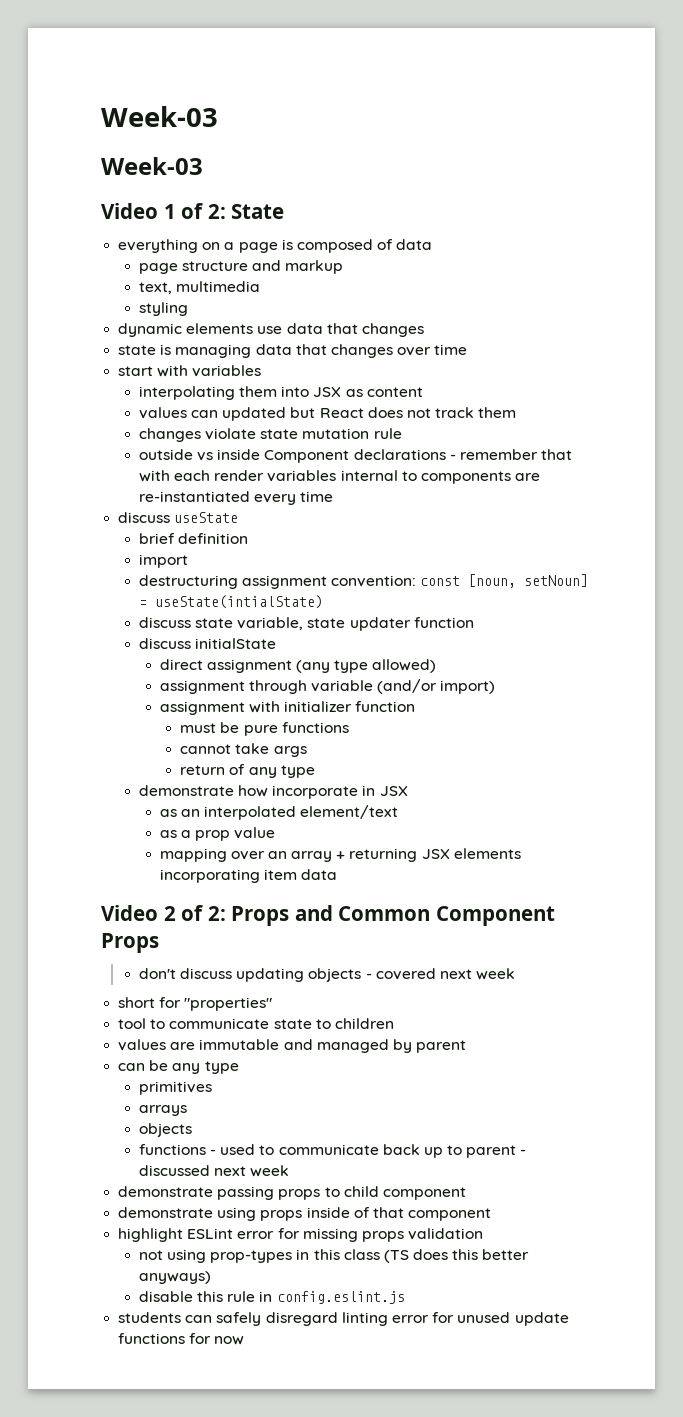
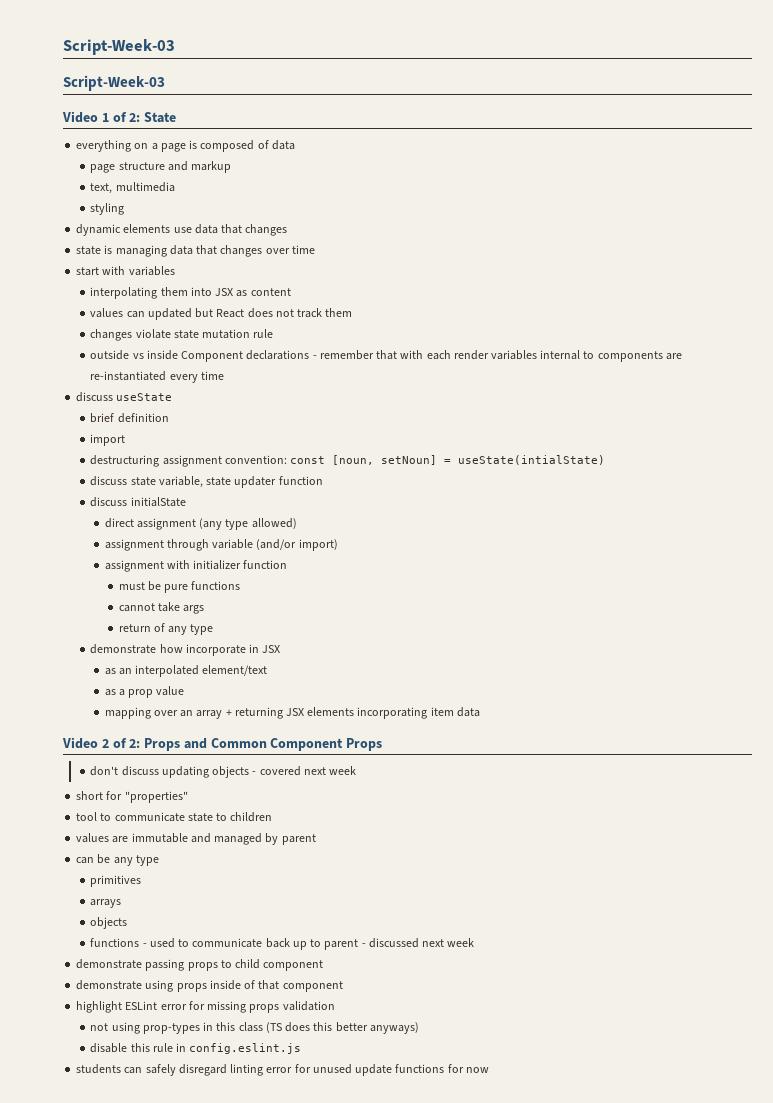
[101,106,218,127] [101,157,203,175] Week-03 // Week-03 -> [63,39,175,55] [63,75,165,91] Script-Week-03 // Script-Week-03

